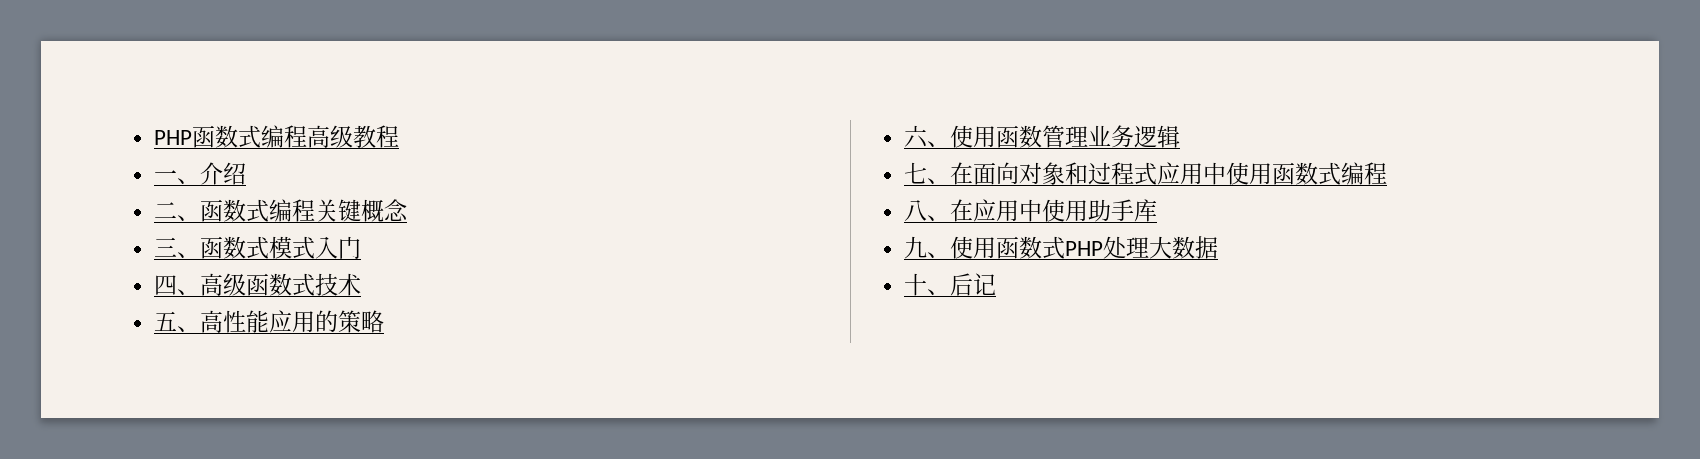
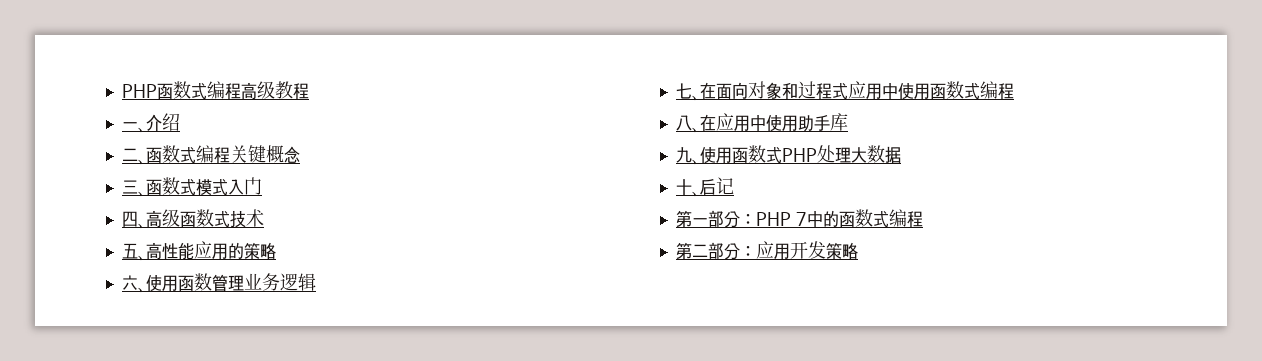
(997, 284) none -> [675,209,923,228] [675,241,858,260] // 第一部分：PHP 7中的函数式编程 // 第二部分：应用开发策略

